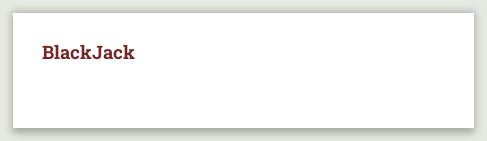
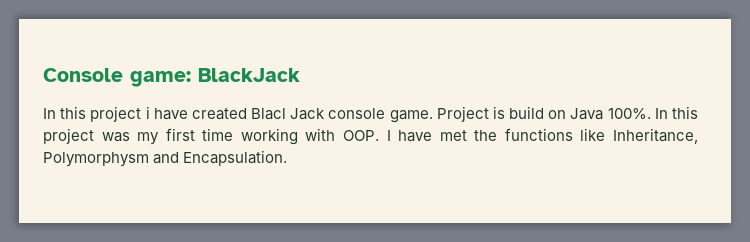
(42, 52) none -> [43,68,191,87] Console game:
(135, 52) none -> [43,106,698,123] [43,128,698,145] [43,150,288,167] // In this project i have created Blacl Jack console game. Project is build on Java 100%. In this project was my first time working with OOP. I have met the functions like Inheritance, Polymorphysm and Encapsulation.

